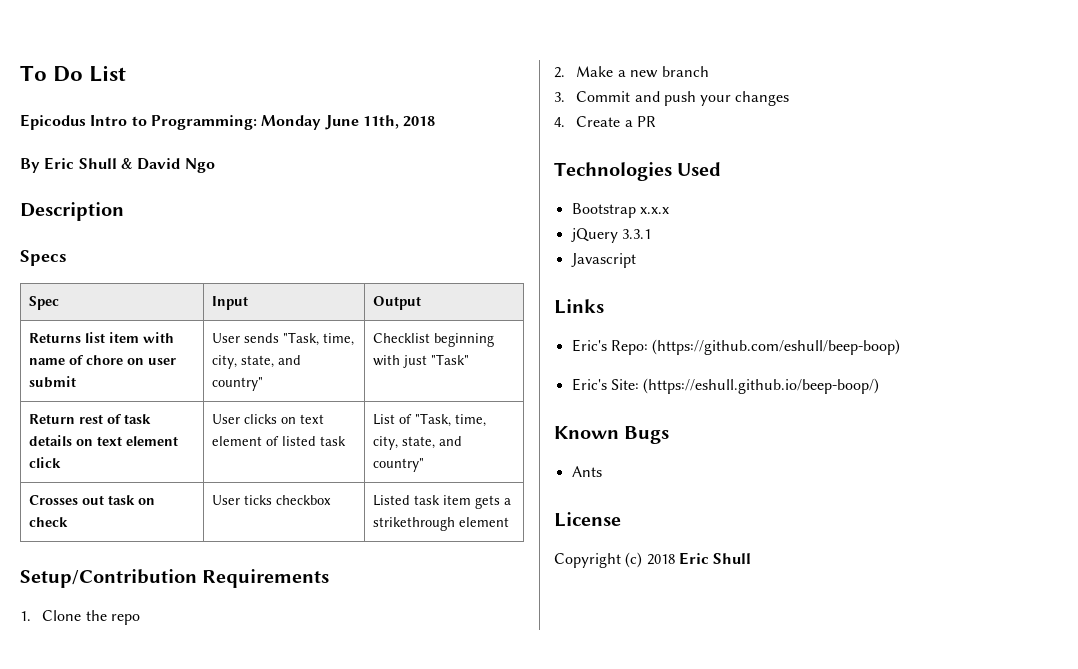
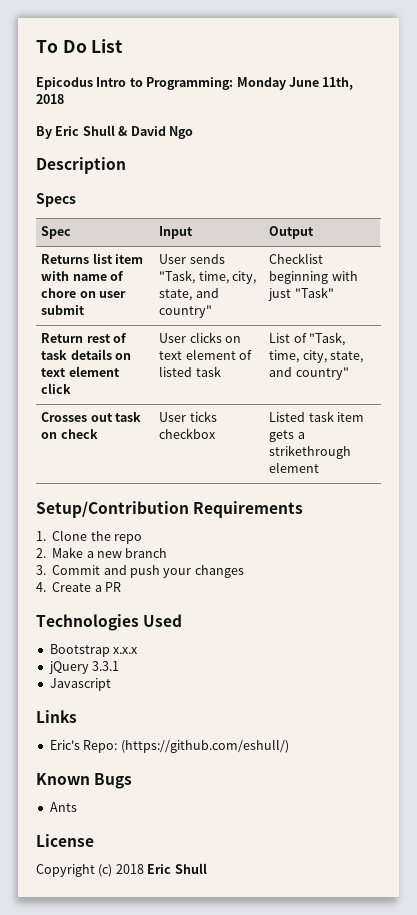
[652,339,901,355] [571,378,880,394] (https://github.com/eshull/beep-boop) // Eric's Site: (https://eshull.github.io/beep-boop/) -> [120,739,289,753] (https://github.com/eshull/)

